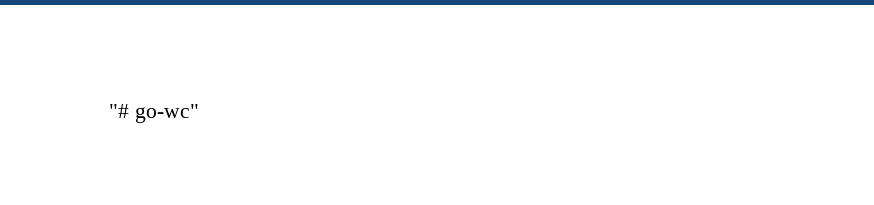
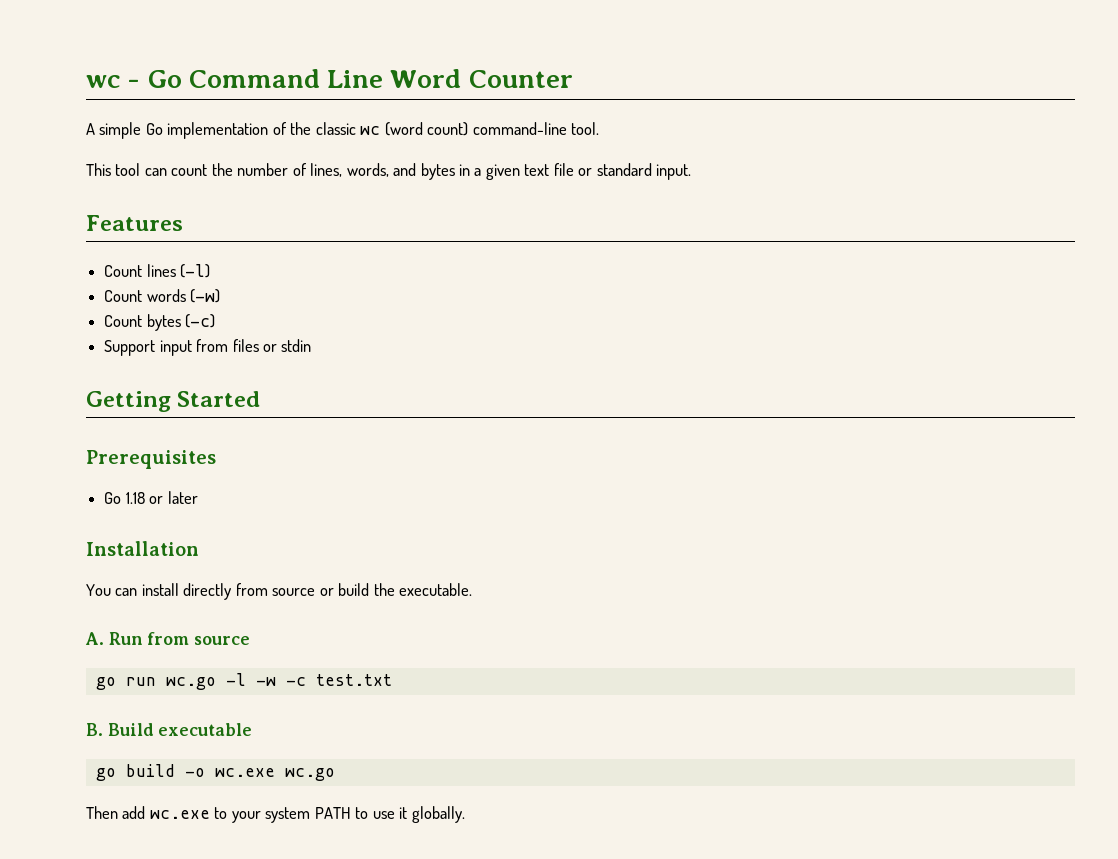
[109,104,199,123] "# go-wc" -> [86,69,573,88] [86,122,600,139] [86,163,692,180] [86,215,183,231] [104,264,211,278] [104,289,221,303] [104,314,216,331] [104,339,312,356] [86,391,261,412] [86,450,216,469] [104,491,198,504] [86,541,199,556] [86,583,473,600] [85,632,251,645] [95,673,392,690] [86,723,253,736] [95,764,335,781] [86,806,465,823] wc - Go Command Line Word Counter // A simple Go implementation of the classic wc (word count) command-line tool. // This tool can count the number of lines, words, and bytes in a given text file or standard input. // Features // Count lines (-l) // Count words (-w) // Count bytes (-c) // Support input from files or stdin // Getting Started // Prerequisites // Go 1.18 or later // Installation // You can install directly from source or build the executable. // A. Run from source // go run wc.go -l -w -c test.txt // B. Build executable // go build -o wc.exe wc.go // Then add wc.exe to your system PATH to use it globally.

